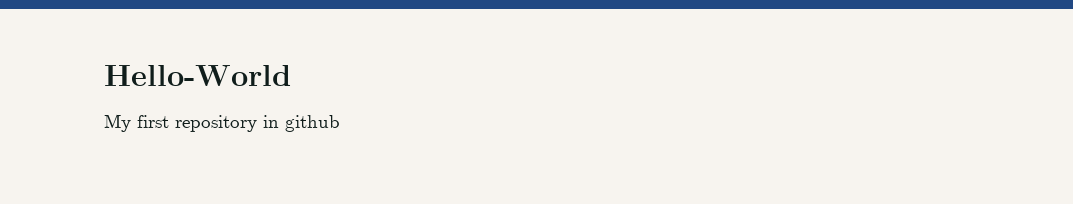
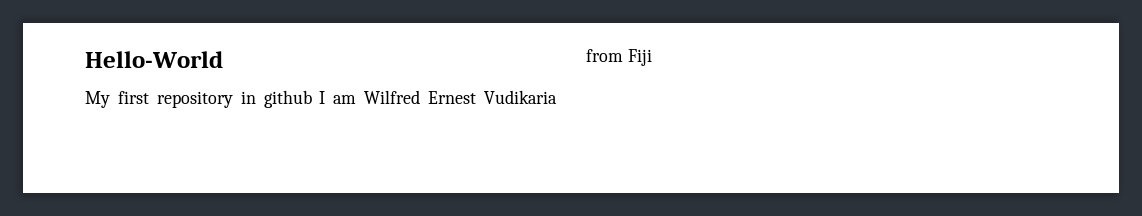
(340, 123) none -> [319,90,557,104] [586,49,652,66] I am Wilfred Ernest Vudikaria from Fiji

